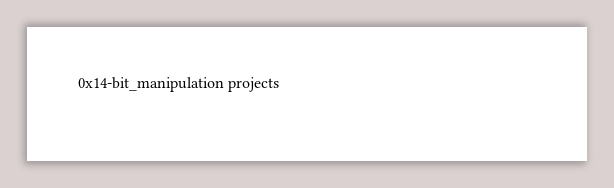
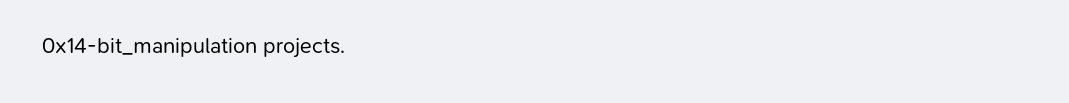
[228,77,280,92] projects -> [263,38,345,58] projects.

